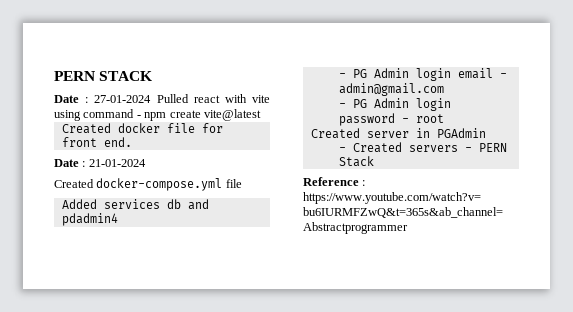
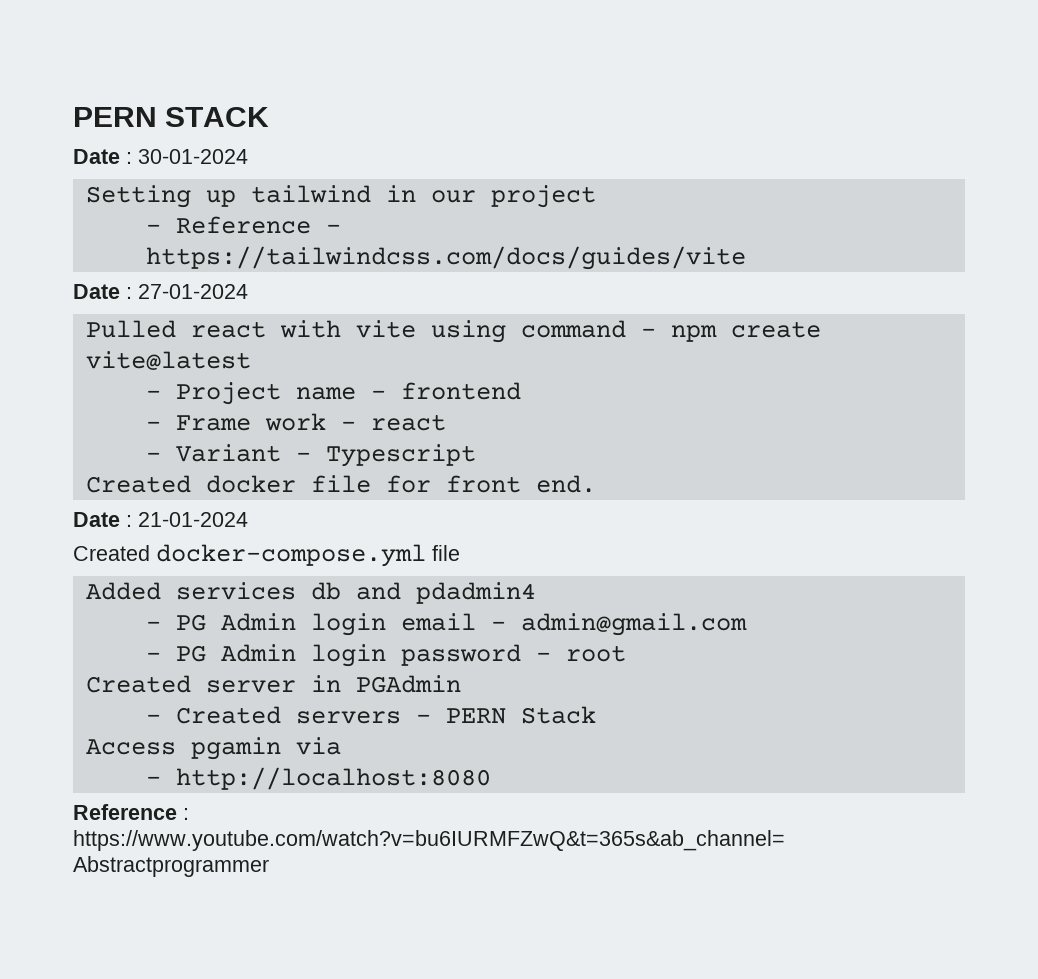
(153, 76) none -> [73,149,248,164] [85,185,596,208] [145,216,341,234] [145,246,746,270] // Date : 30-01-2024 // Setting up tailwind in our project // - Reference - https://tailwindcss.com/docs/guides/vite
(152, 99) none -> (248, 291) //
(261, 115) none -> [145,382,521,405] [145,413,446,431] [145,444,476,467] // - Project name - frontend // - Frame work - react // - Variant - Typescript
(374, 161) none -> [85,737,341,760] [145,767,491,790] // Access pgamin via // - http://localhost:8080

